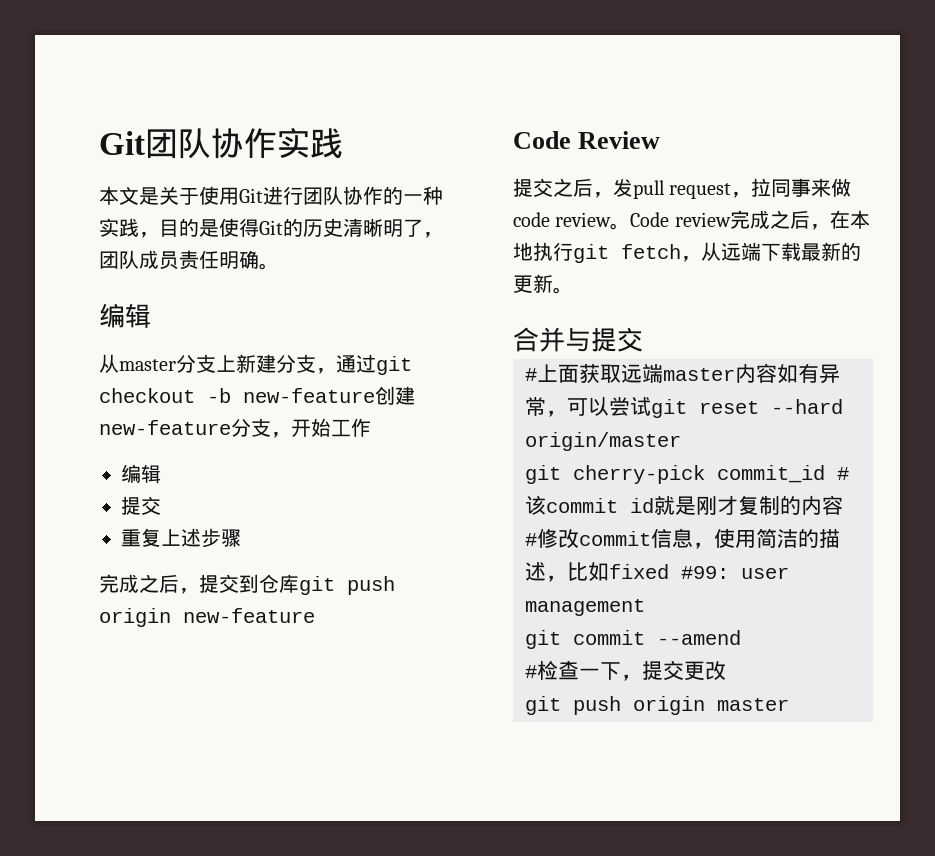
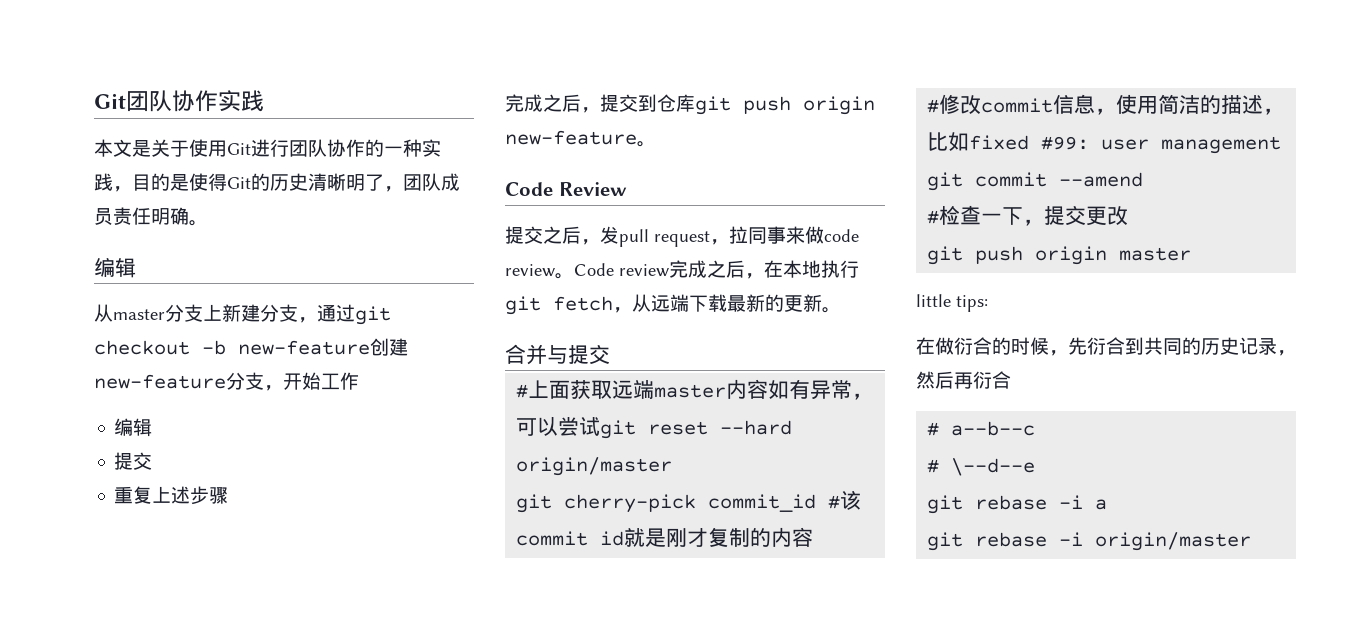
(315, 615) none -> [637,141,656,147] 。
(789, 704) none -> [916,294,988,312] [916,337,1296,356] [916,371,1011,389] [927,421,1036,436] [927,458,1036,476] [927,495,1108,514] [927,532,1252,551] // little tips: // 在做衍合的时候，先衍合到共同的历史记录，然后再衍合 // # a--b--c // # \--d--e // git rebase -i a // git rebase -i origin/master

